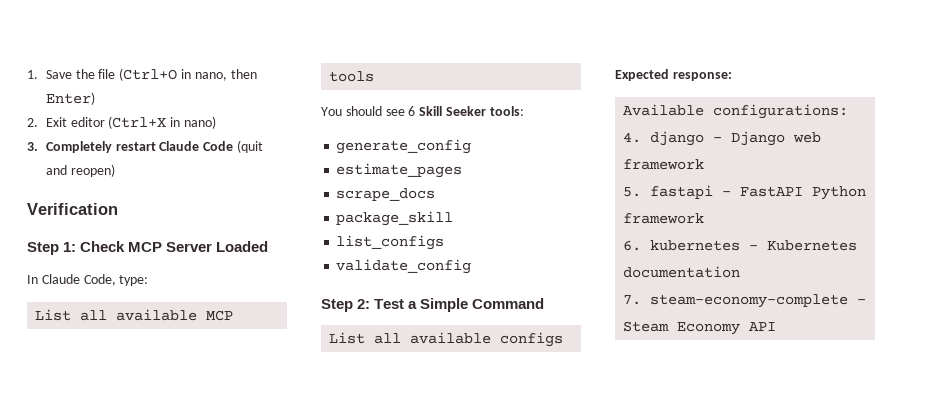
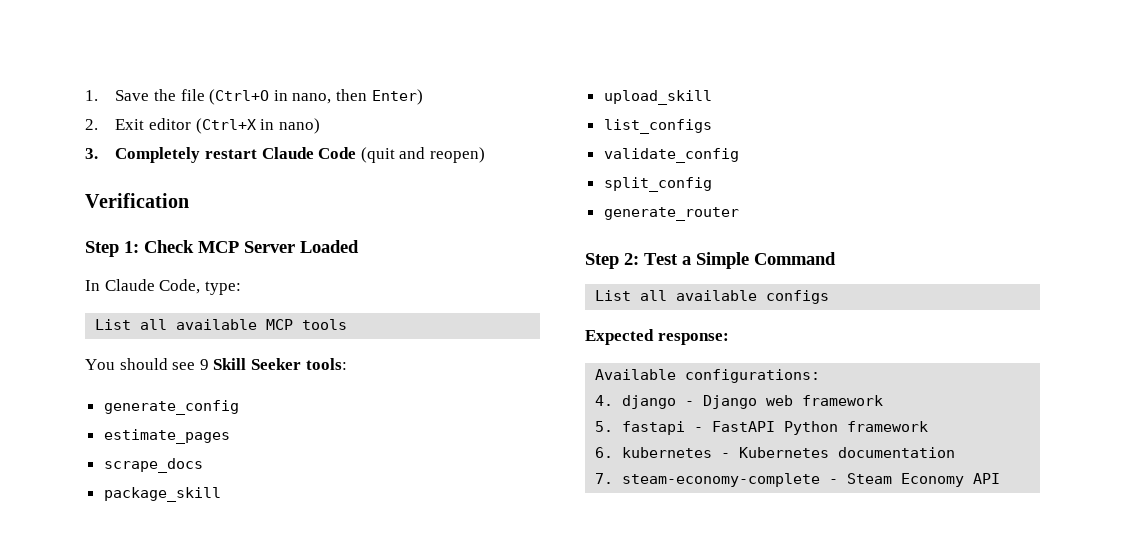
[408,106,416,116] 6 -> [199,359,209,370] 9
(454, 218) none -> [603,90,712,105] // upload_skill
(472, 266) none -> [603,177,712,192] [603,207,739,221] // split_config // generate_router

